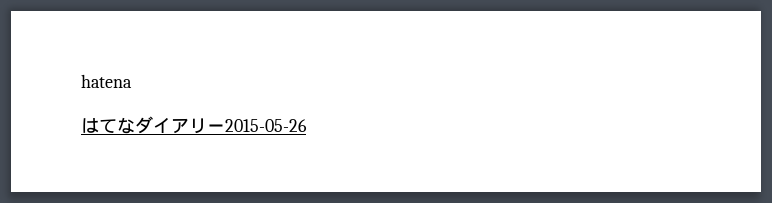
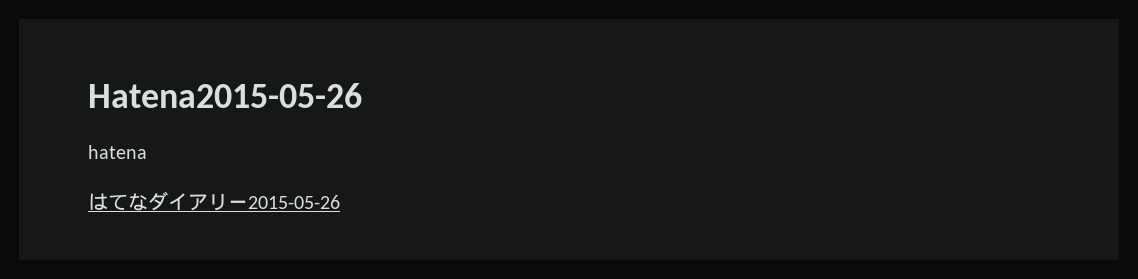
(81, 81) none -> [88,83,362,108] Hatena2015-05-26 //

